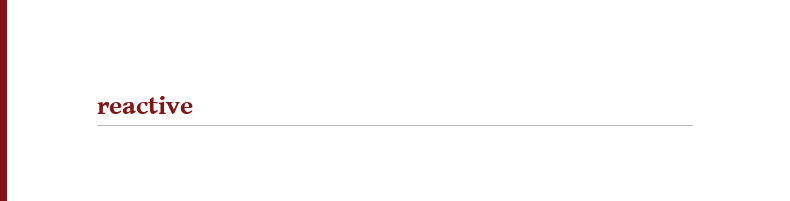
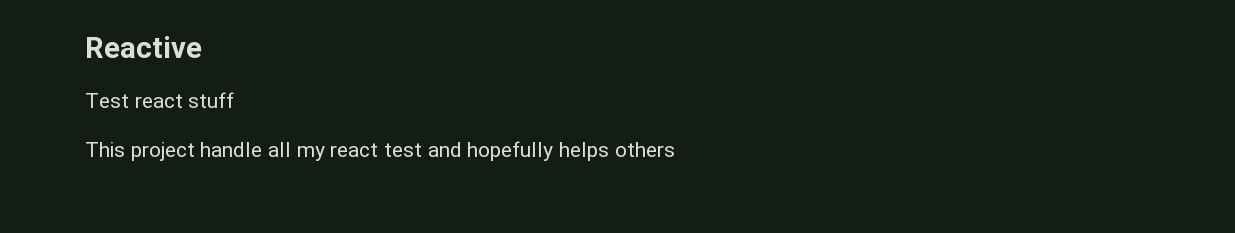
[97,96,193,114] reactive -> [85,36,202,58] [85,92,235,108] [85,141,675,161] Reactive // Test react stuff // This project handle all my react test and hopefully helps others

